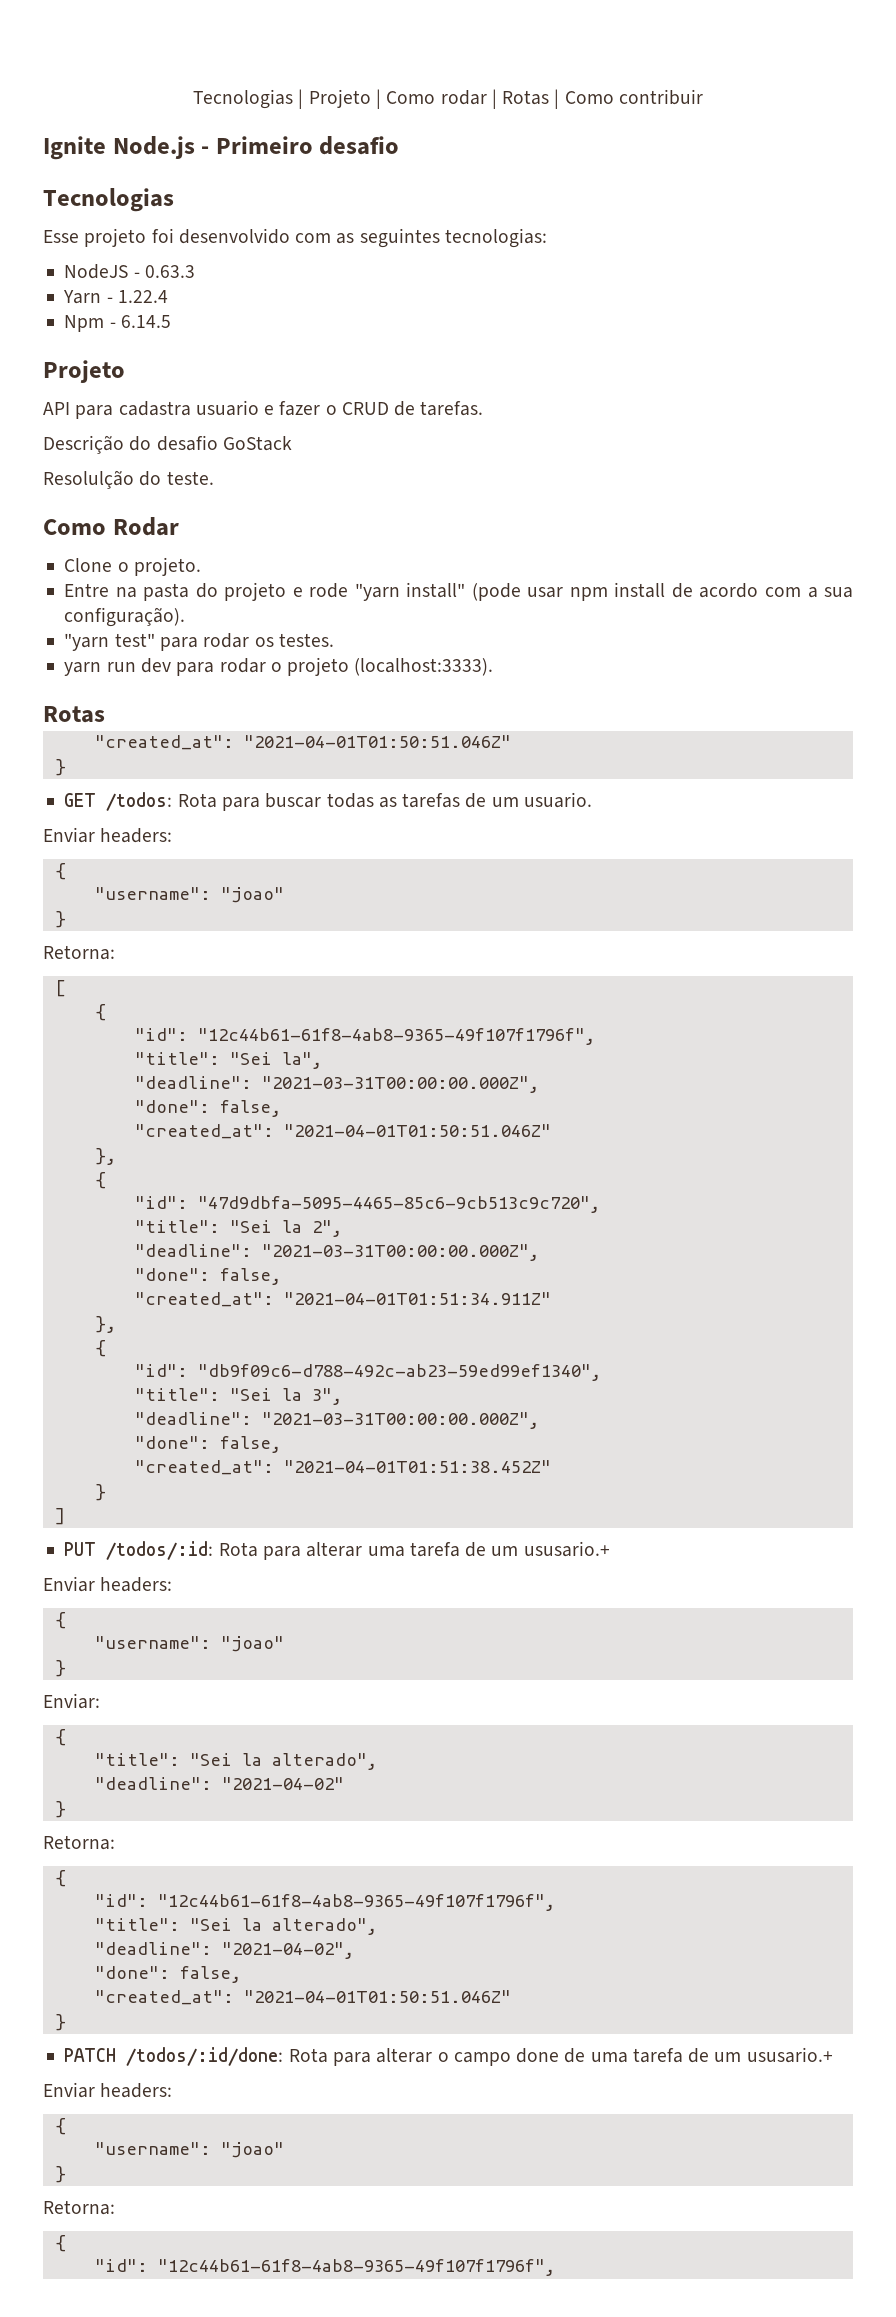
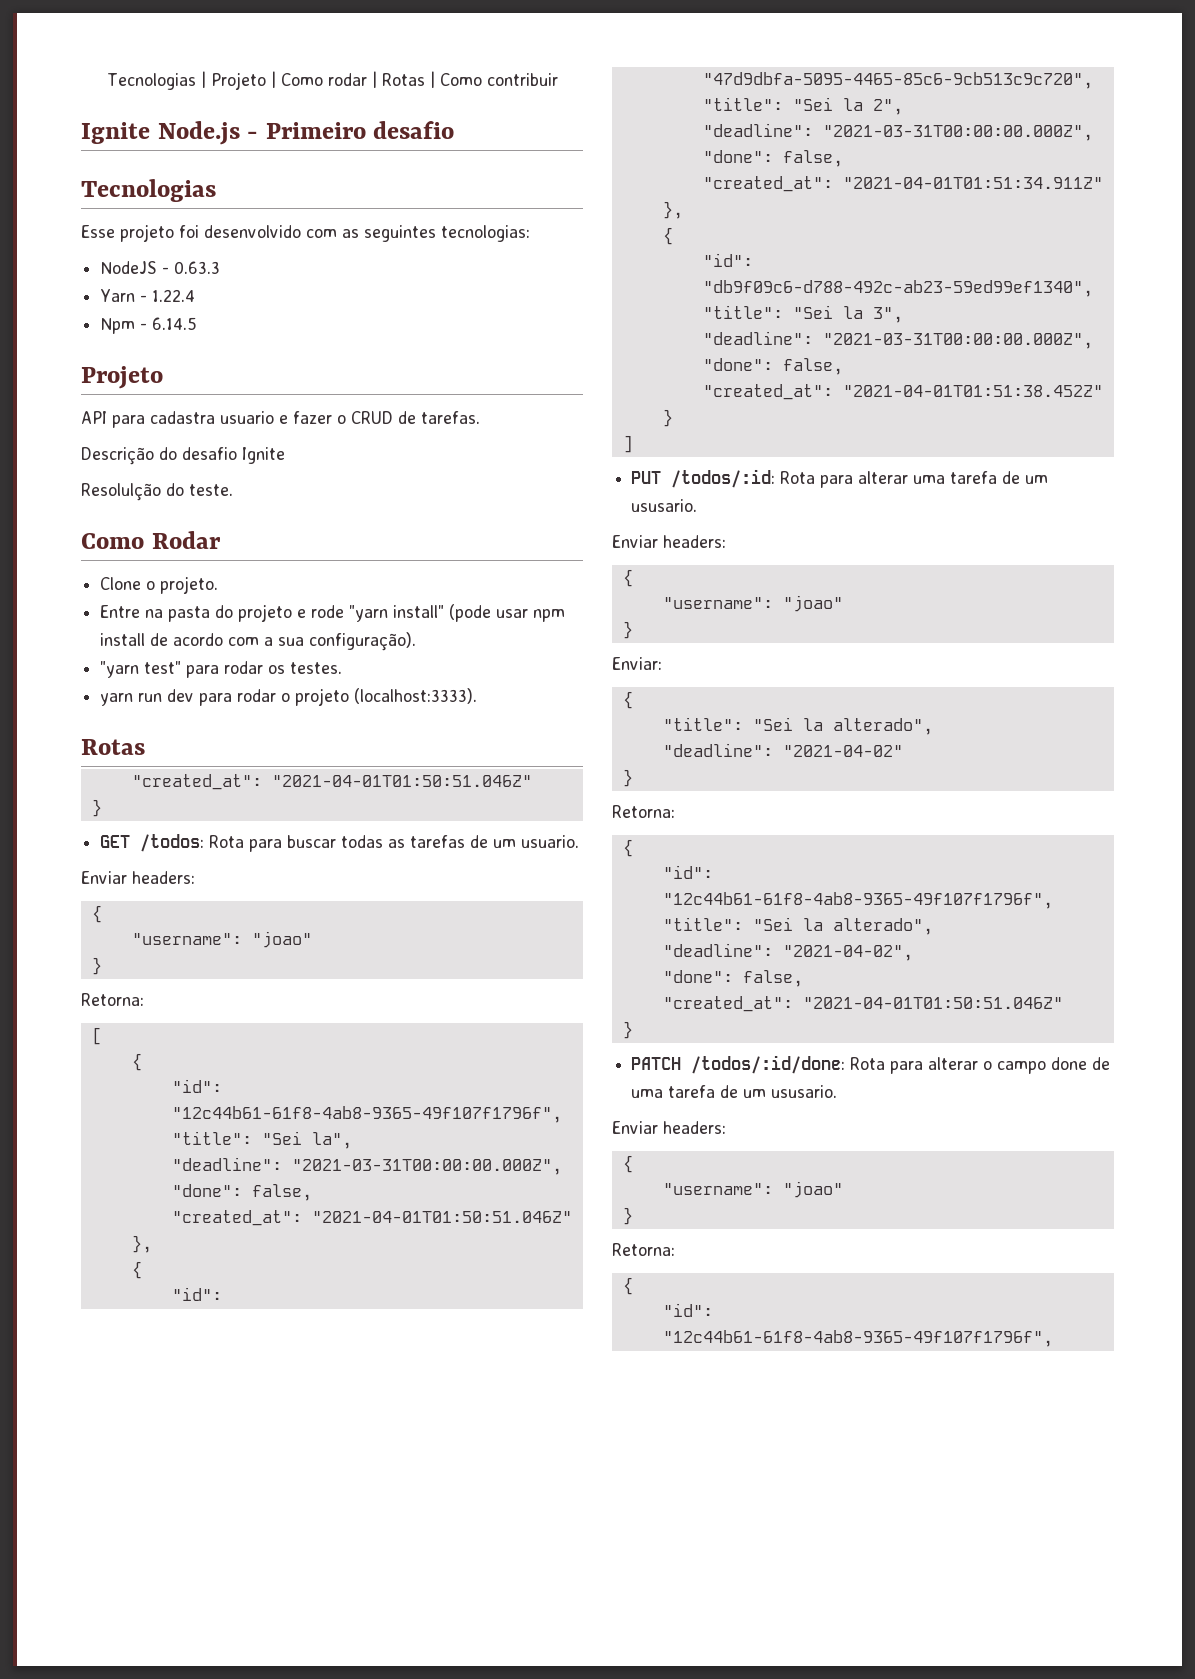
[222,436,292,451] GoStack -> [242,447,285,464] Ignite
[523,1541,610,1557] ususario.+ -> [631,499,698,512] ususario.
[746,2047,833,2063] ususario.+ -> [771,1085,838,1098] ususario.

